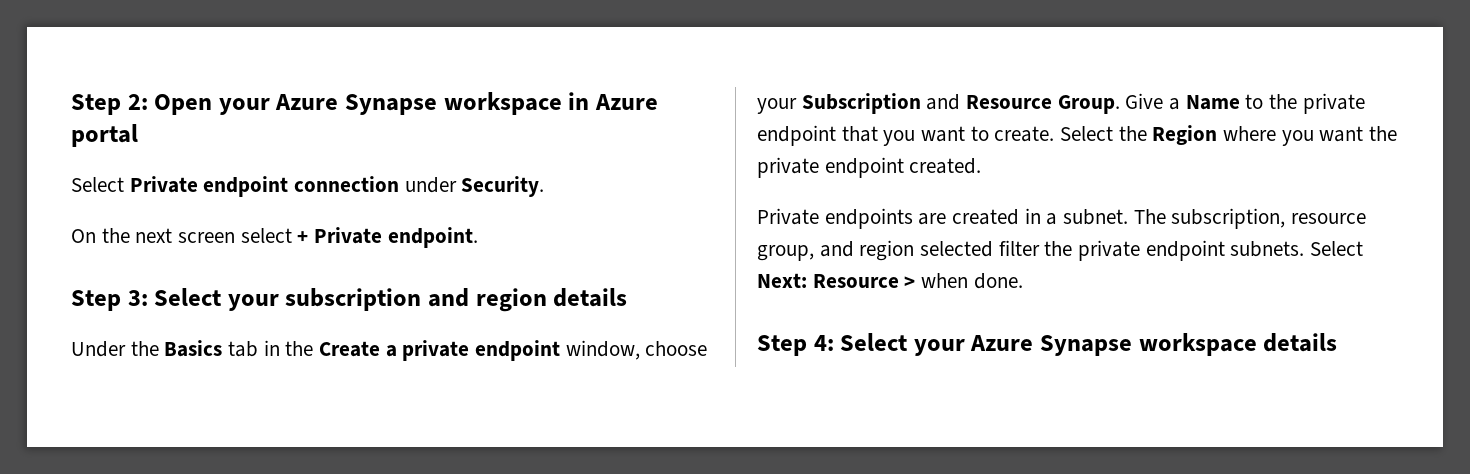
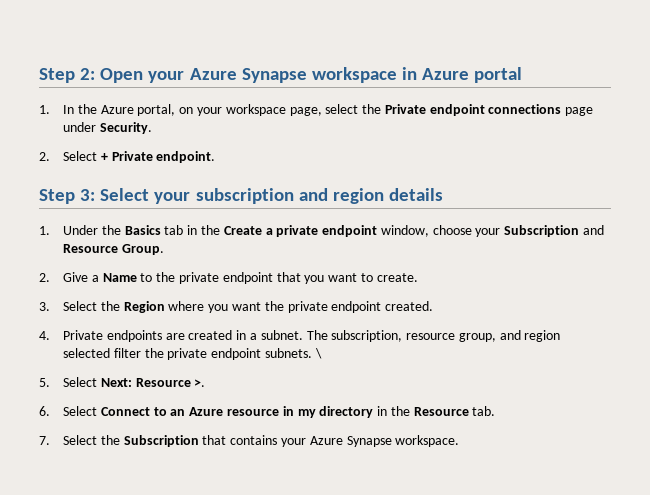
[71,176,545,197] [71,228,292,243] Select Private endpoint connection under Security. // On the next screen select -> [39,104,594,116] [63,122,152,134] [39,151,98,161] 1. In the Azure portal, on your workspace page, select the Private endpoint connections page under Security. // 2. Select
(628, 297) none -> [39,226,50,235] 1.
(1120, 104) none -> [39,273,50,282] // 2.
(1055, 134) none -> [39,302,50,311] // 3.
(982, 166) none -> [39,331,50,340] 4.
(1305, 249) none -> [314,348,322,359] [39,378,50,387] \ // 5.
[904,273,1023,289] [757,333,1338,356] > when done. // Step 4: Select your Azure Synapse workspace details -> [194,379,206,387] [39,406,496,418] [39,435,460,447] >. // 6. Select Connect to an Azure resource in my directory in the Resource tab. // 7. Select the Subscription that contains your Azure Synapse workspace.

